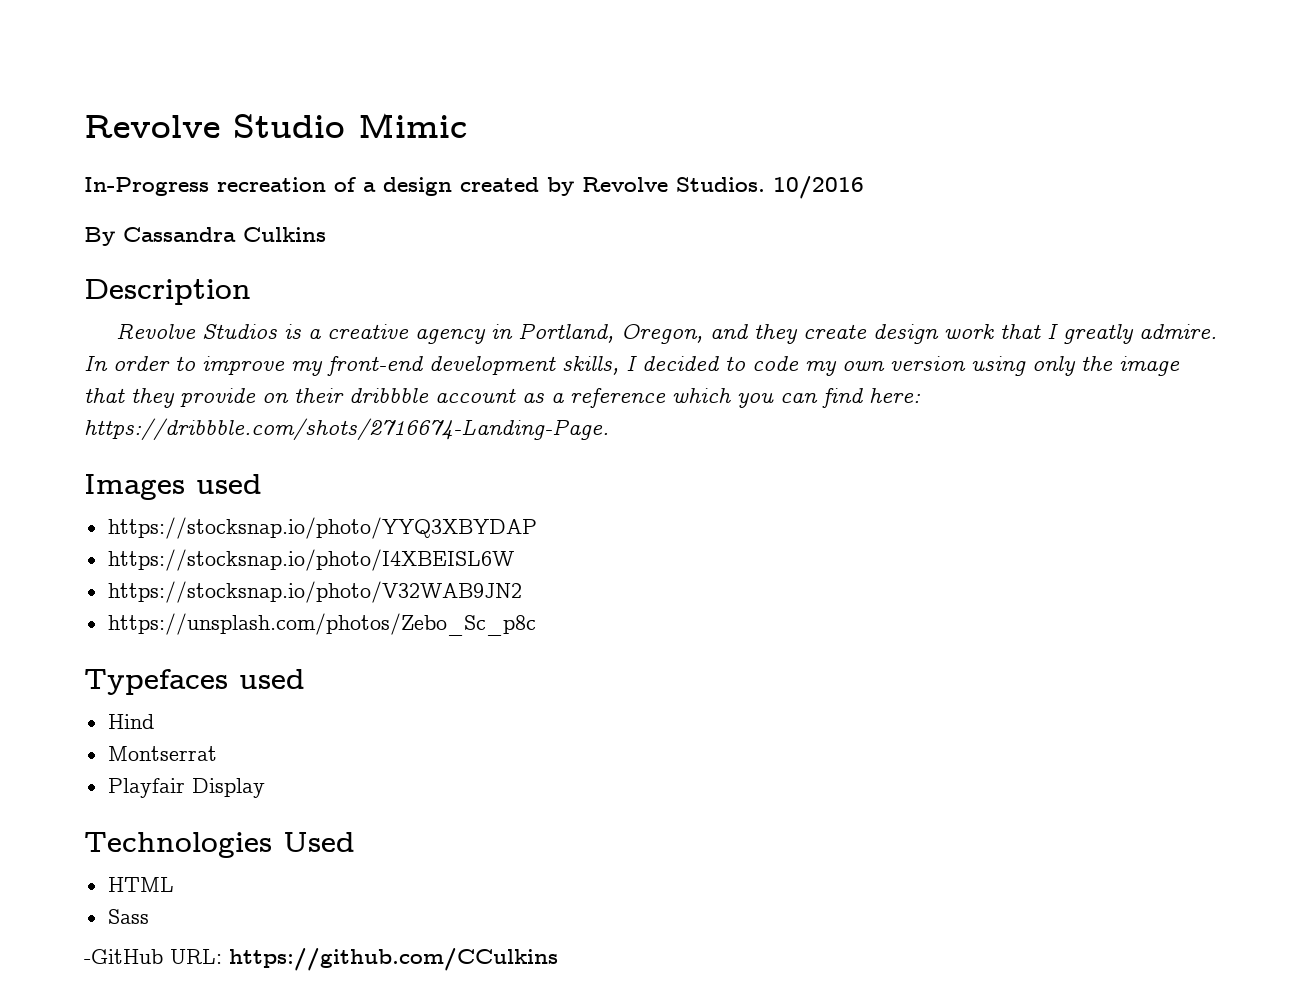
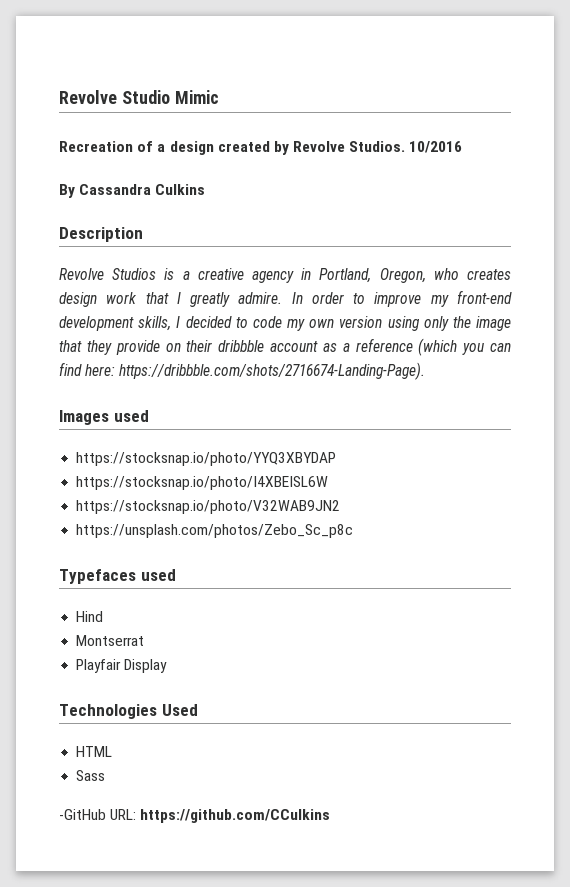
[84,177,326,196] In-Progress recreation -> [59,141,133,152] Recreation
[709,324,867,344] and they create -> [433,268,511,280] who creates
[672,388,731,403] which -> [418,338,458,356] (which
[84,418,609,440] https://dribbble.com/shots/2716674-Landing-Page. -> [119,362,426,380] https://dribbble.com/shots/2716674-Landing-Page).

